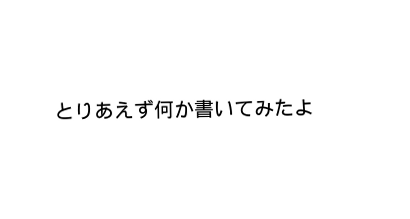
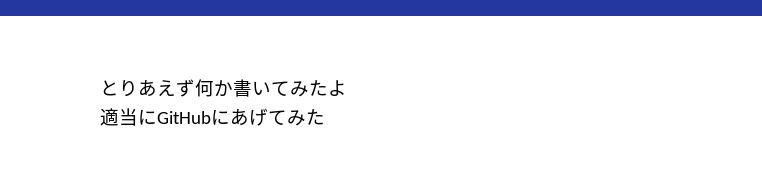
(315, 107) none -> [100,108,325,126] // 適当にGitHubにあげてみた

